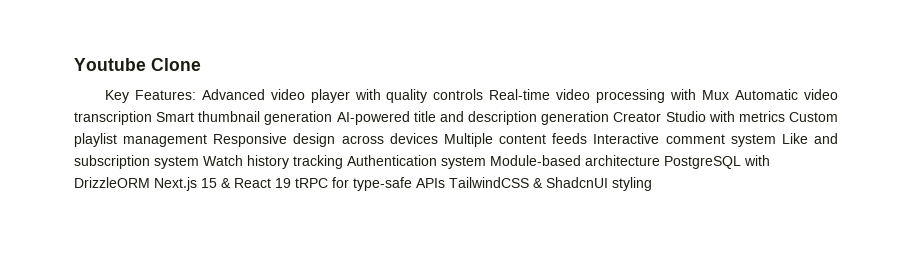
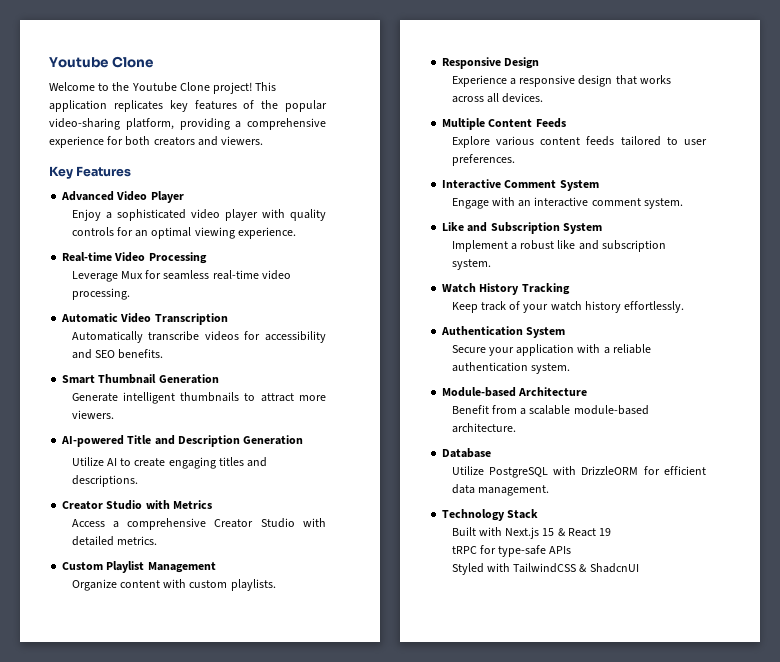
[104,89,265,103] Key Features: Advanced -> [49,82,277,94] [49,100,327,112] [49,118,326,130] [49,136,264,148] [49,166,132,179] [61,191,184,203] [71,209,186,221] Welcome to the Youtube Clone project! This application replicates key features of the popular video-sharing platform, providing a comprehensive experience for both creators and viewers. // Key Features // Advanced Video Player // Enjoy a sophisticated
[489,89,838,103] [74,111,838,125] [74,133,838,147] [74,155,770,169] [74,177,150,188] Real-time video processing with Mux Automatic video transcription Smart thumbnail generation AI-powered title and description generation Creator Studio with metrics Custom playlist management Responsive design across devices Multiple content feeds Interactive comment system Like and subscription system Watch history tracking Authentication system Module-based architecture PostgreSQL with DrizzleORM -> [116,227,296,239] [62,252,207,264] [71,270,291,282] [71,288,130,300] [61,313,228,325] [71,331,326,343] [71,349,164,359] [62,374,219,384] [71,392,326,404] [71,410,114,419] [61,435,304,447] [71,457,268,469] [71,475,138,487] [62,500,212,510] [71,518,326,530] [71,536,157,546] [62,561,216,573] [71,579,276,591] [442,57,540,69] [451,75,671,87] [451,93,544,103] [442,118,566,130] [451,136,707,148] [451,154,515,166] [442,179,599,191] [451,197,683,209] [442,222,602,234] [451,240,666,252] [451,259,491,270] [442,283,570,295] [451,301,685,313] [441,326,566,338] [451,344,651,356] [451,362,570,374] [442,387,588,397] [451,405,649,415] [451,423,516,433] [442,448,492,458] [451,466,706,478] [451,484,549,496] [442,509,539,521] [451,527,502,536] for an optimal viewing experience. // Real-time Video Processing // Leverage Mux for seamless real-time video processing. // Automatic Video Transcription // Automatically transcribe videos for accessibility and SEO benefits. // Smart Thumbnail Generation // Generate intelligent thumbnails to attract more viewers. // AI-powered Title and Description Generation // Utilize AI to create engaging titles and descriptions. // Creator Studio with Metrics // Access a comprehensive Creator Studio with detailed metrics. // Custom Playlist Management // Organize content with custom playlists. // Responsive Design // Experience a responsive design that works across all devices. // Multiple Content Feeds // Explore various content feeds tailored to user preferences. // Interactive Comment System // Engage with an interactive comment system. // Like and Subscription System // Implement a robust like and subscription system. // Watch History Tracking // Keep track of your watch history effortlessly. // Authentication System // Secure your application with a reliable authentication system. // Module-based Architecture // Benefit from a scalable module-based architecture. // Database // Utilize PostgreSQL with DrizzleORM for efficient data management. // Technology Stack // Built with
(291, 183) none -> (612, 532) //
(445, 183) none -> [451,563,510,575] // Styled with
[612,177,652,191] styling -> (639, 568) none

